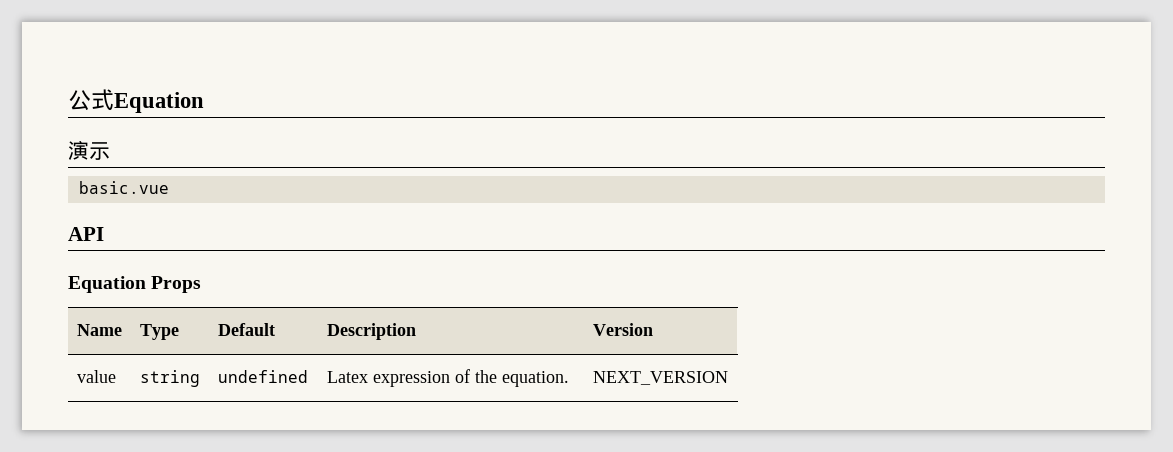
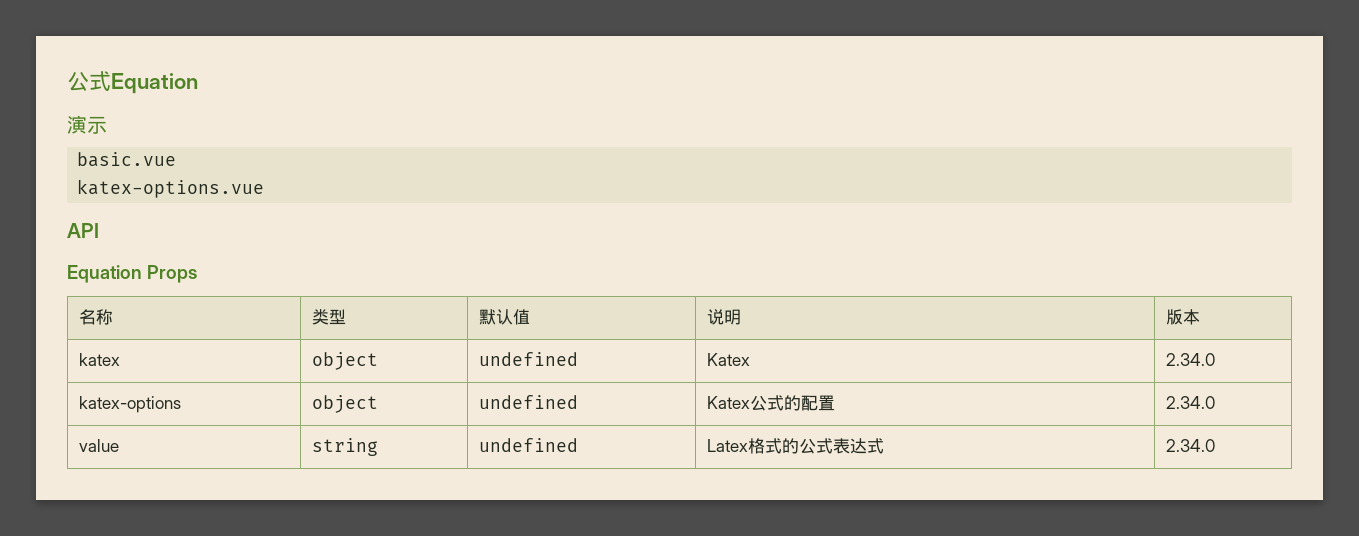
(169, 187) none -> [77,179,265,198] // katex-options.vue
[76,324,122,336] [139,324,179,340] [217,323,275,336] [326,323,416,340] [592,323,653,336] Name | Type | Default | Description | Version -> [78,309,113,325] [311,309,346,325] [478,309,530,325] [706,309,741,325] [1165,309,1200,325] [78,353,120,366] [311,352,378,370] [478,352,578,366] [706,353,750,366] [1165,353,1215,366] [78,396,181,413] [311,395,378,413] [478,395,578,409] [706,395,835,411] [1165,396,1215,409] 名称 | 类型 | 默认值 | 说明 | 版本 // katex | object | undefined | Katex | 2.34.0 // katex-options | object | undefined | Katex公式的配置 | 2.34.0
[372,369,569,387] [592,371,728,385] expression of the equation. | NEXT_VERSION -> [747,438,884,454] [1165,439,1215,452] 格式的公式表达式 | 2.34.0

